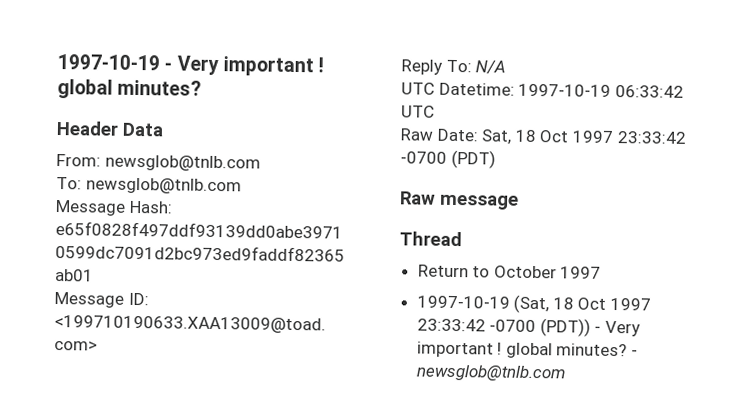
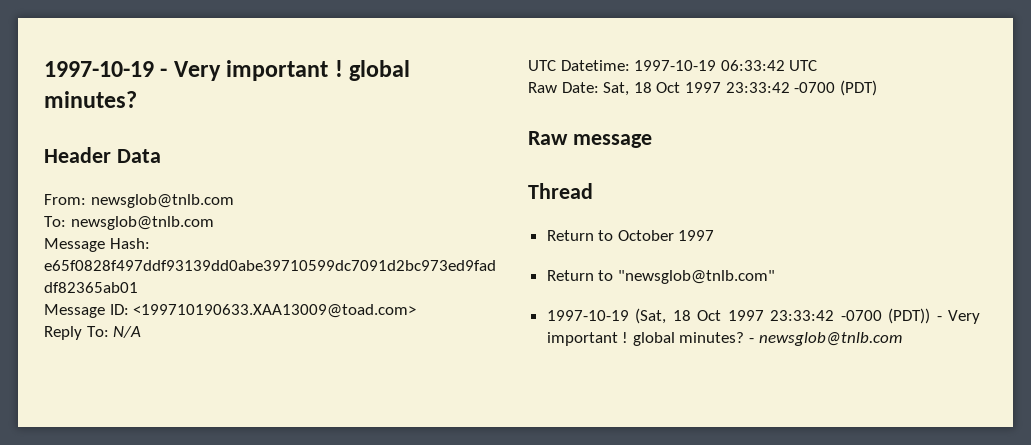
(602, 272) none -> [546,270,775,284] // Return to "newsglob@tnlb.com"

